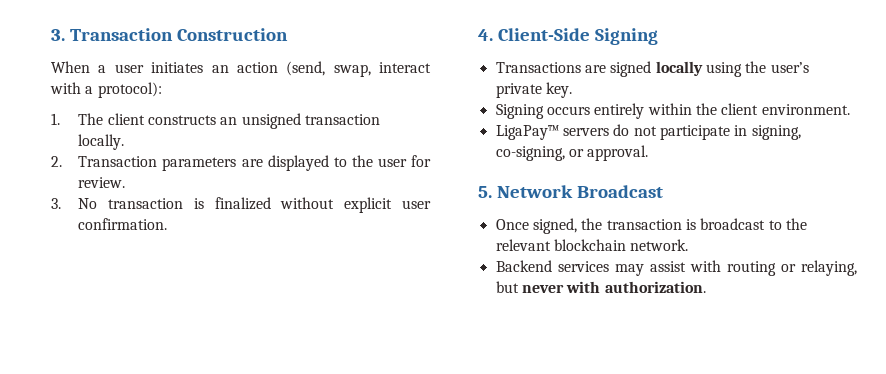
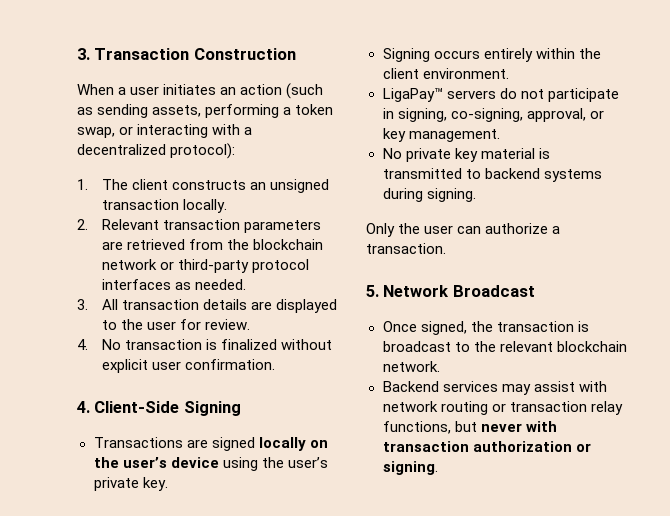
[286,61,431,77] (send, swap, interact -> [286,83,324,99] [77,104,334,118] [77,124,209,138] (such as sending assets, performing a token swap, or interacting
(94, 90) none -> [77,144,166,155] decentralized
[78,156,237,171] Transaction parameters -> [101,219,322,233] [101,239,324,250] [101,259,310,273] [101,279,247,290] [77,299,248,310] Relevant transaction parameters are retrieved from the blockchain network or third-party protocol interfaces as needed. // 3. All transaction details
[51,198,61,209] 3. -> [77,339,88,350] 4.
(703, 68) none -> [309,440,328,448] [93,457,219,468] on the user’s device
[568,145,649,161] or approval. -> [526,108,604,122] [382,128,500,142] [382,148,550,162] [382,168,602,182] [382,188,476,202] [366,223,561,237] [366,243,446,254] approval, or key management. // No private key material is transmitted to backend systems during signing. // Only the user can authorize a transaction.
(721, 266) none -> [382,401,438,412] network
[801,260,857,276] [495,281,706,293] relaying, but never with authorization. -> [509,401,623,415] [382,421,557,434] [382,441,591,452] [382,461,438,475] transaction relay functions, but never with transaction authorization or signing.

